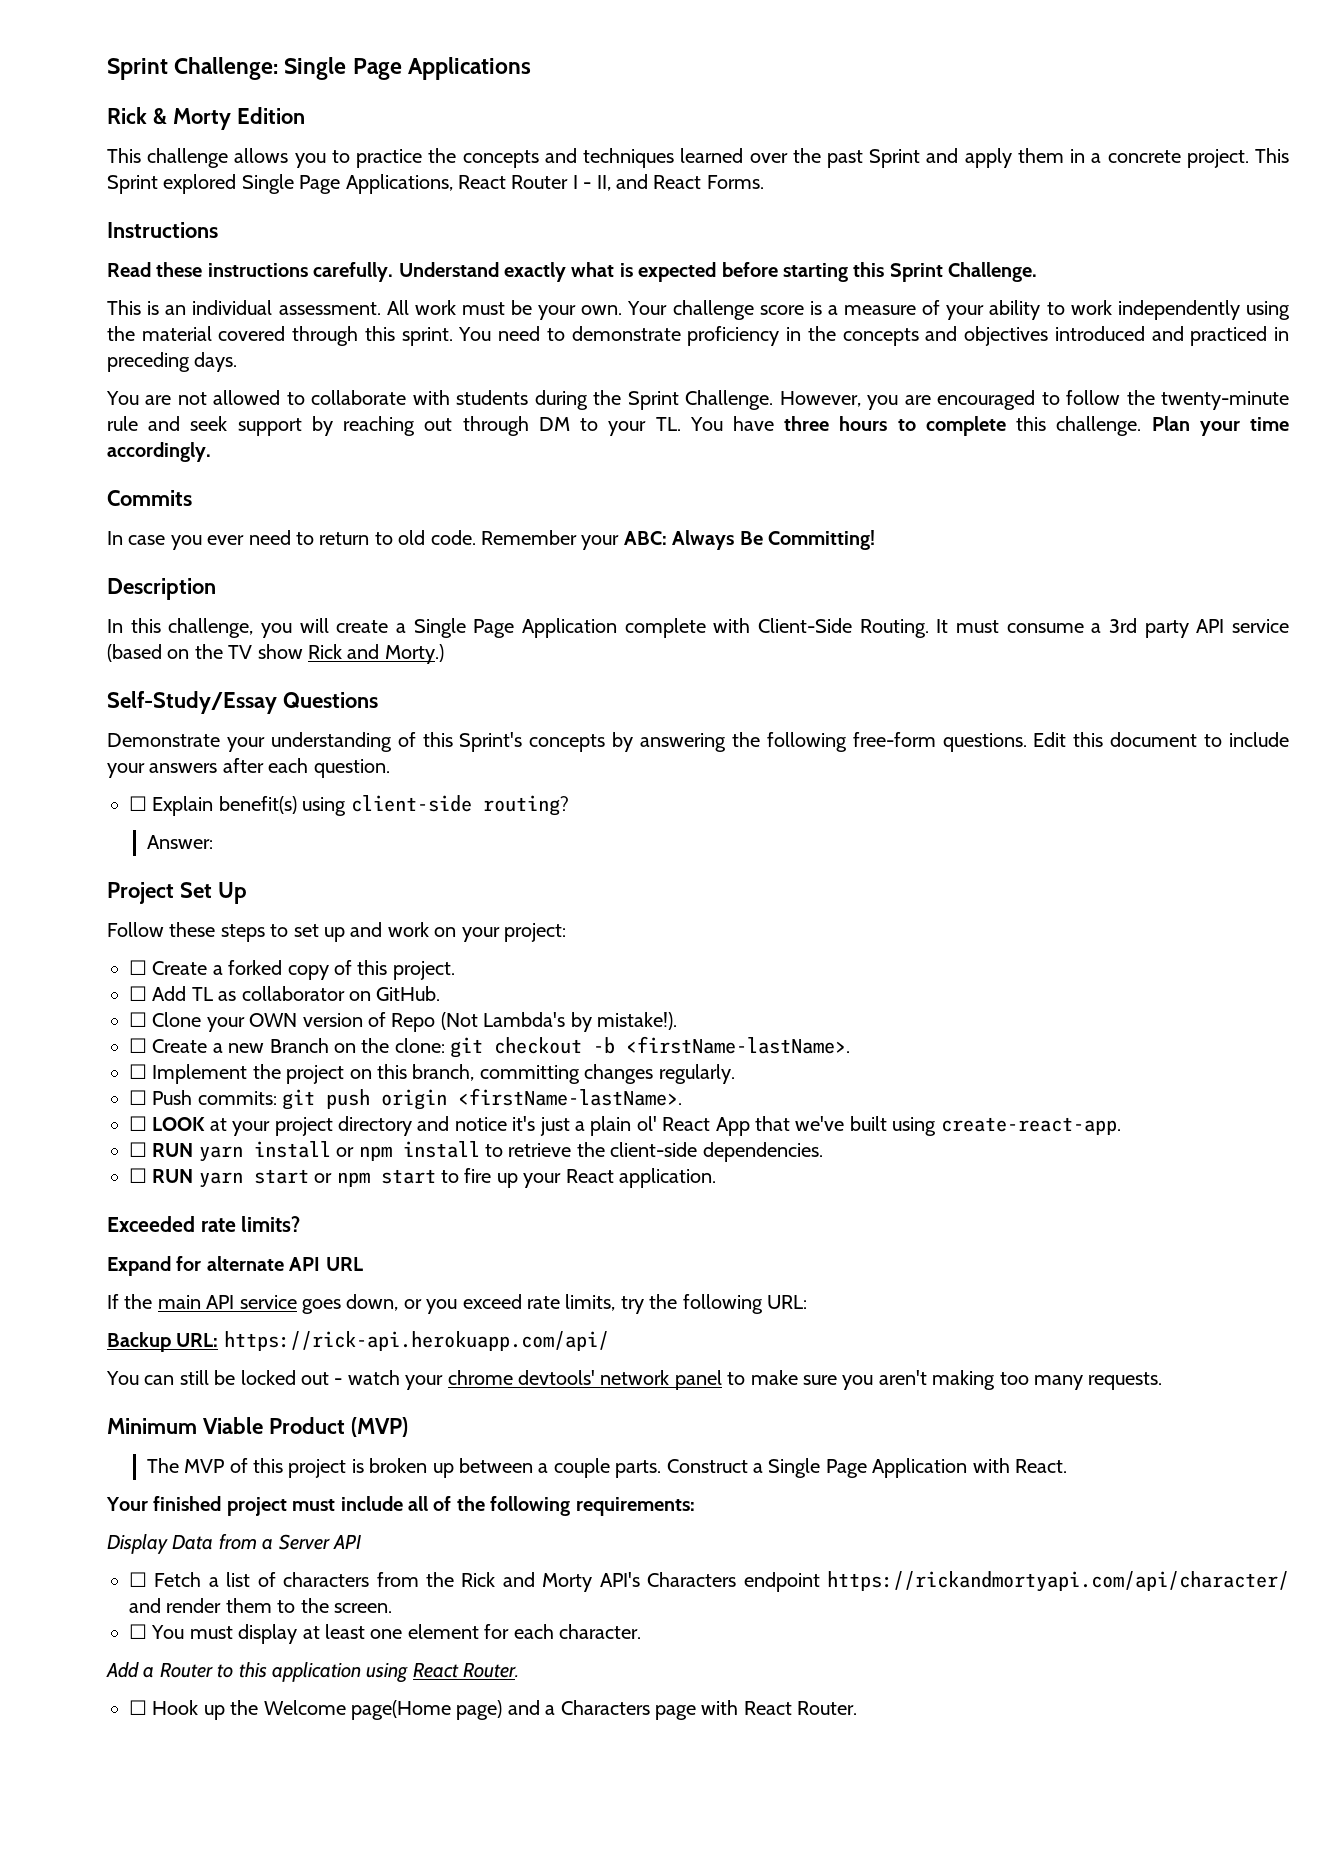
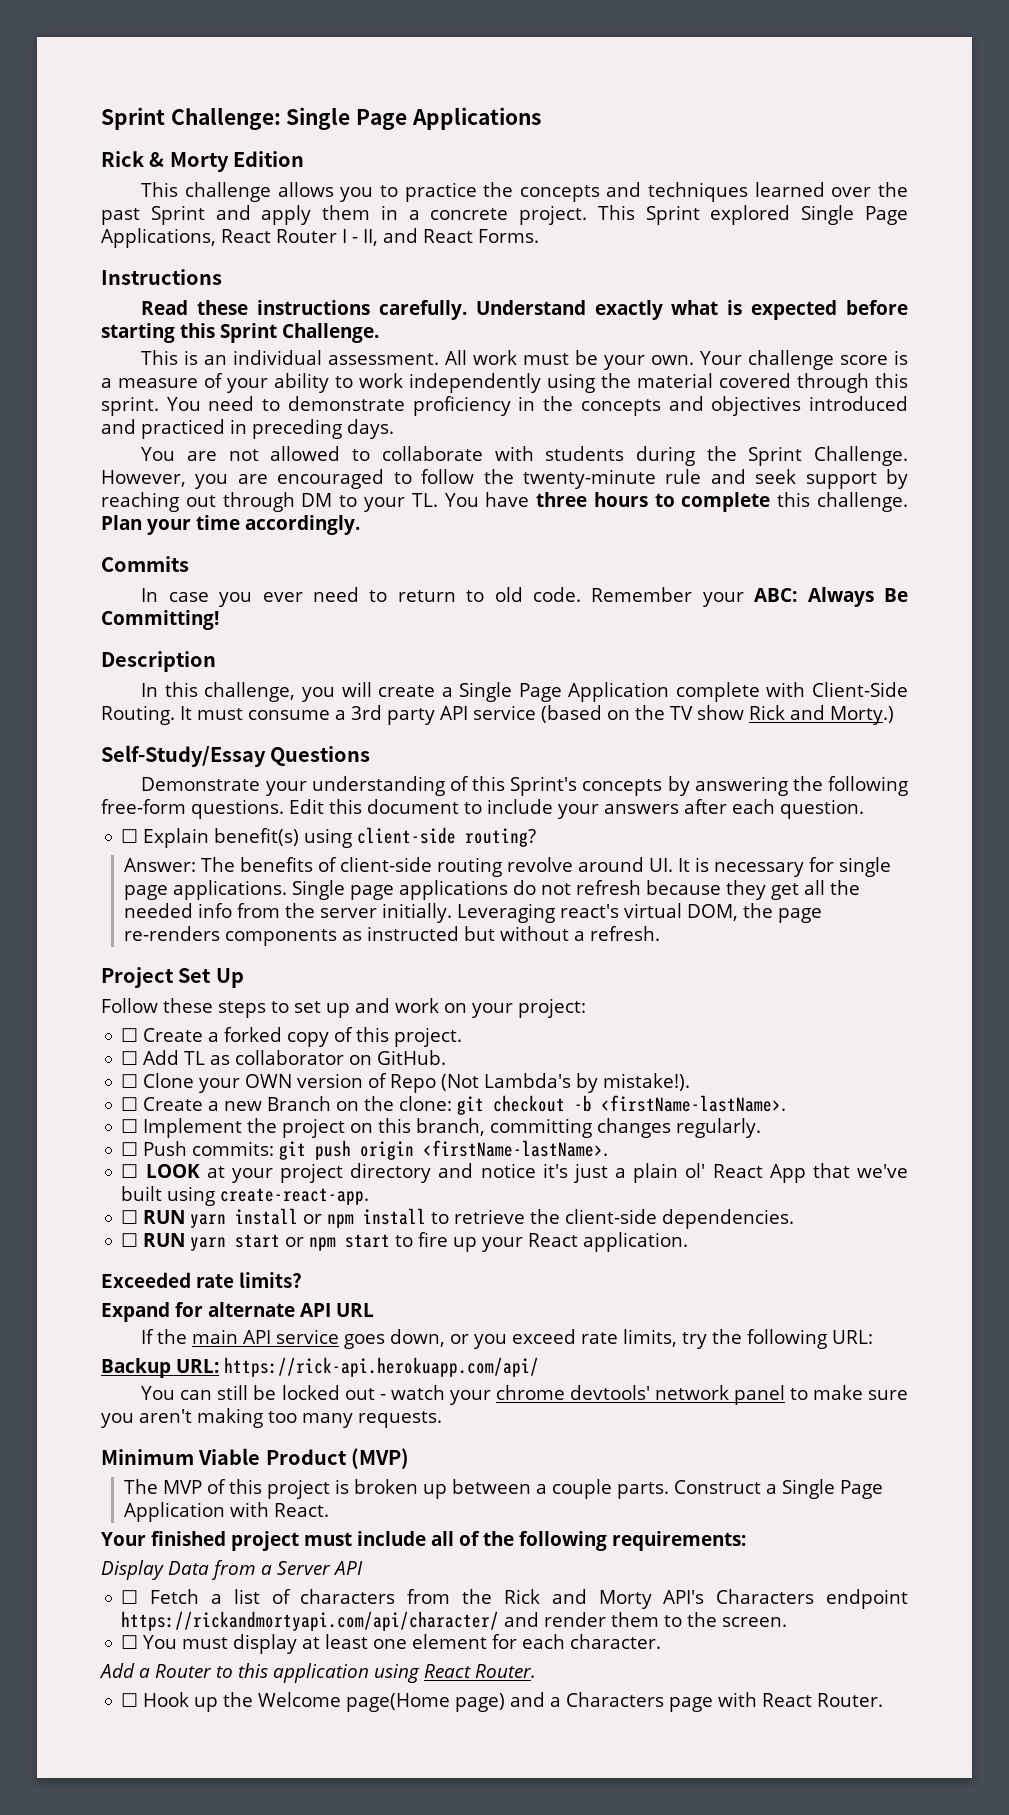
(213, 842) none -> [200,857,891,877] [123,880,860,900] [123,903,822,923] [123,926,660,946] The benefits of client-side routing revolve around UI. It is necessary for single page applications. Single page applications do not refresh because they get all the needed info from the server initially. Leveraging react's virtual DOM, the page re-renders components as instructed but without a refresh.

